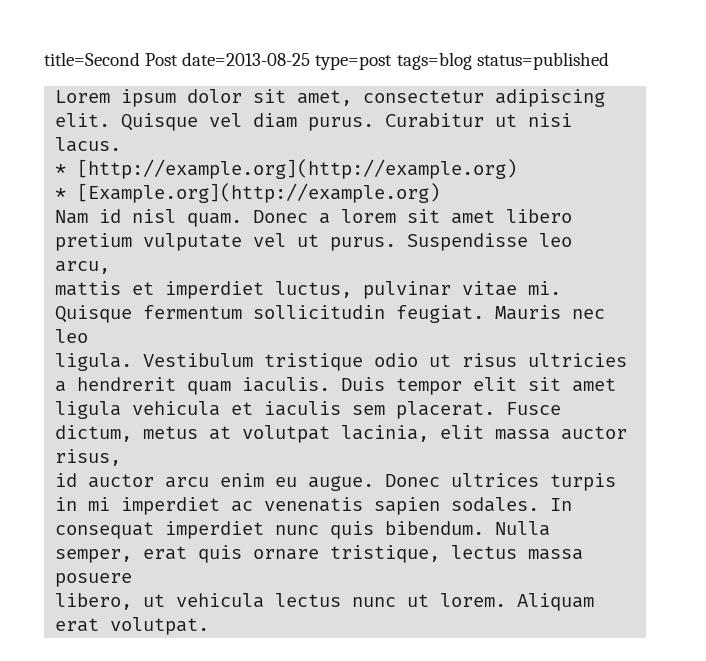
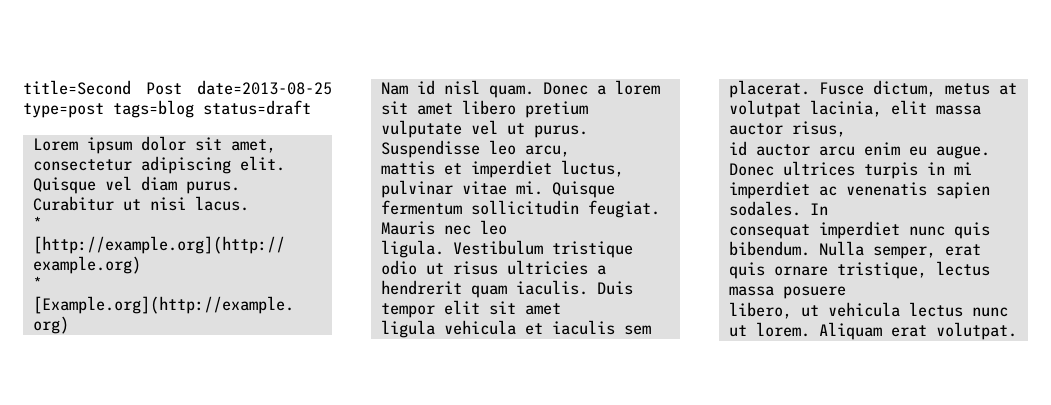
[476,52,609,70] status=published -> [203,100,311,115] status=draft

